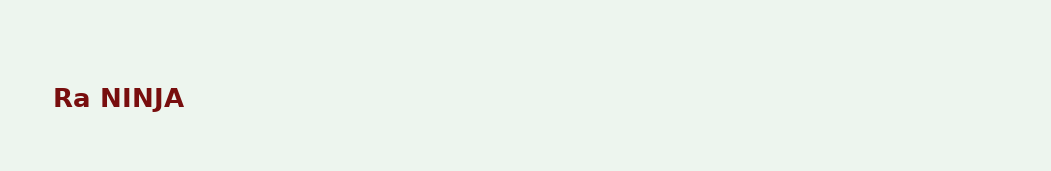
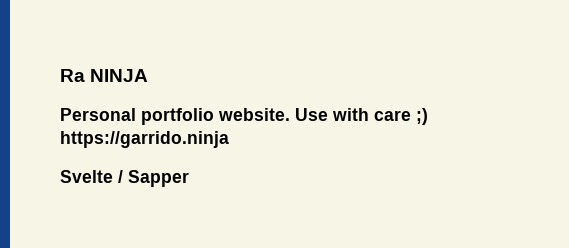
(184, 100) none -> [60,108,428,125] [60,131,229,148] [60,170,189,187] // Personal portfolio website. Use with care ;) https://garrido.ninja // Svelte / Sapper

